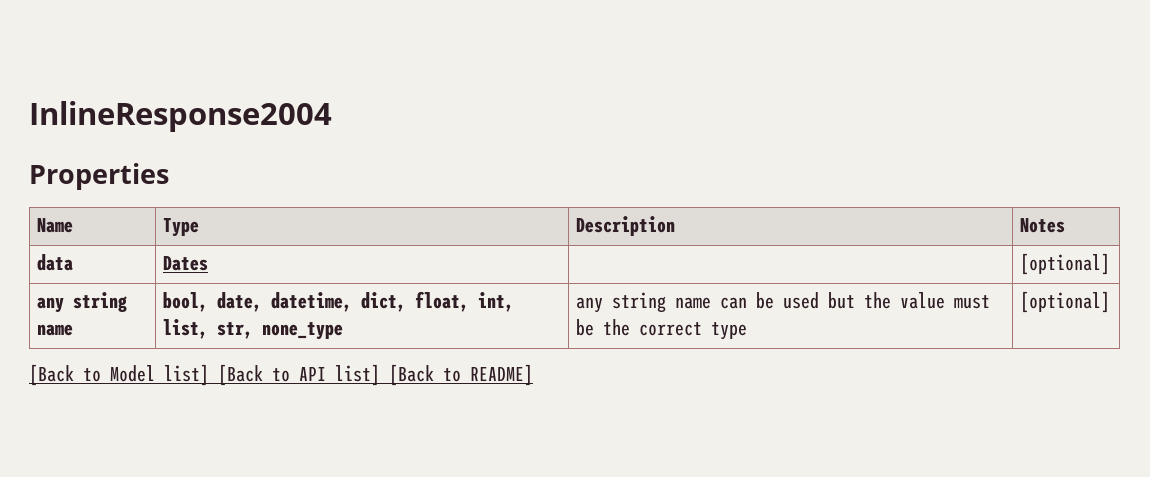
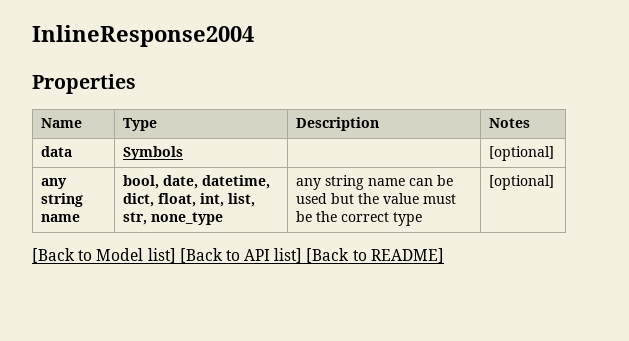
[163,256,209,271] Dates -> [123,146,184,160] Symbols

